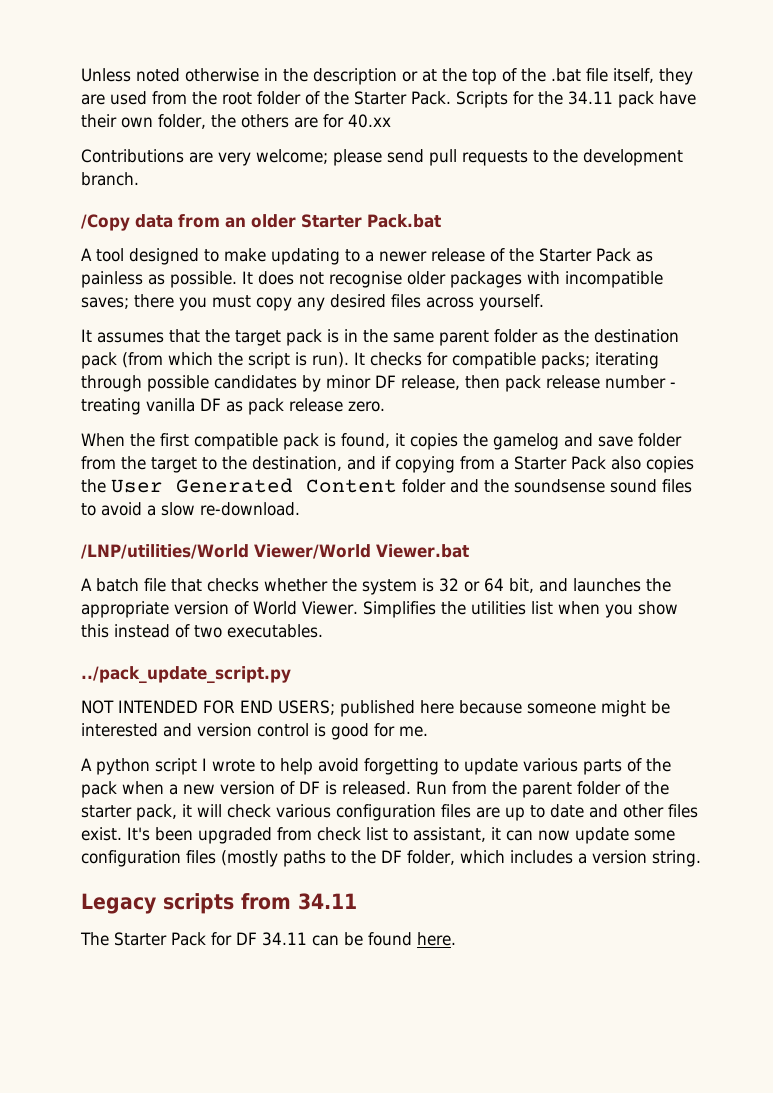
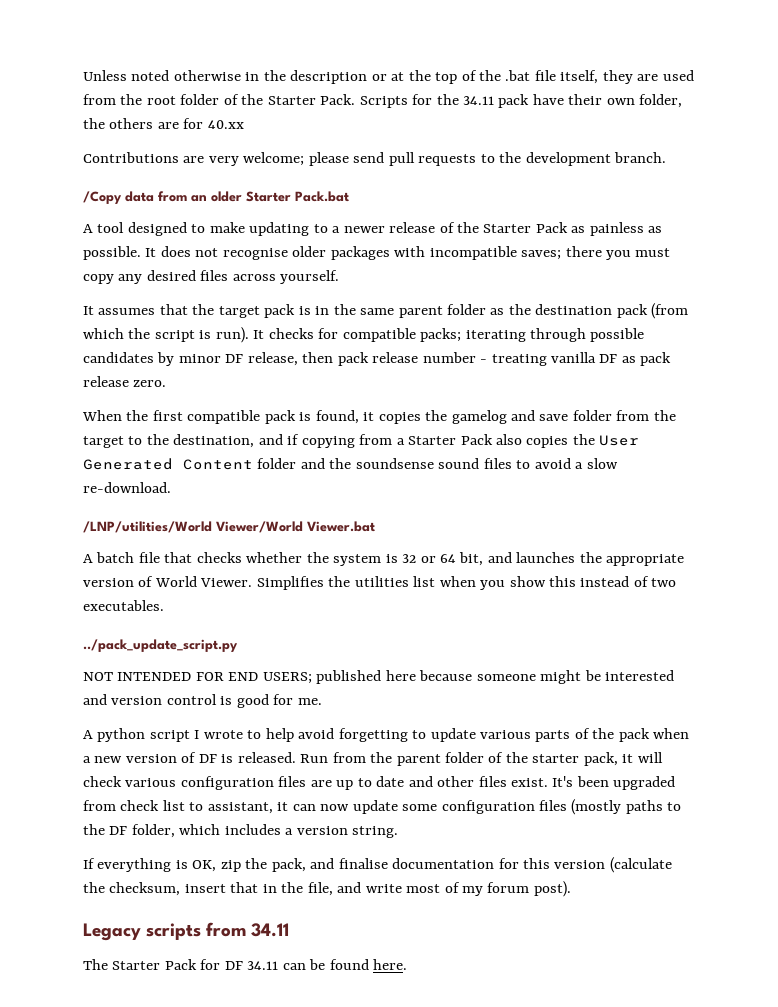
(701, 858) none -> [83,857,672,873] [83,881,571,897] // If everything is OK, zip the pack, and finalise documentation for this version (calculate the checksum, insert that in the file, and write most of my forum post).

